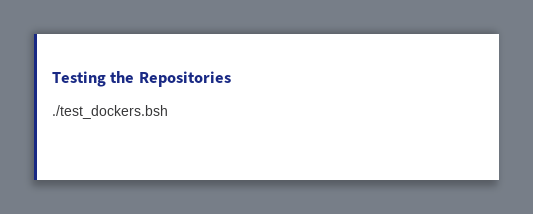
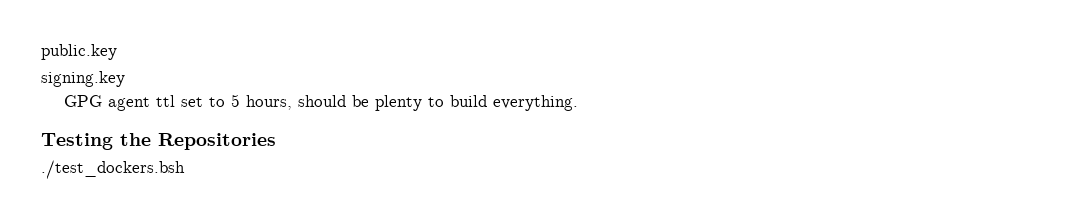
(52, 79) none -> [41,44,117,60] [41,71,125,87] [64,94,579,111] public.key // signing.key // GPG agent ttl set to 5 hours, should be plenty to build everything. //

